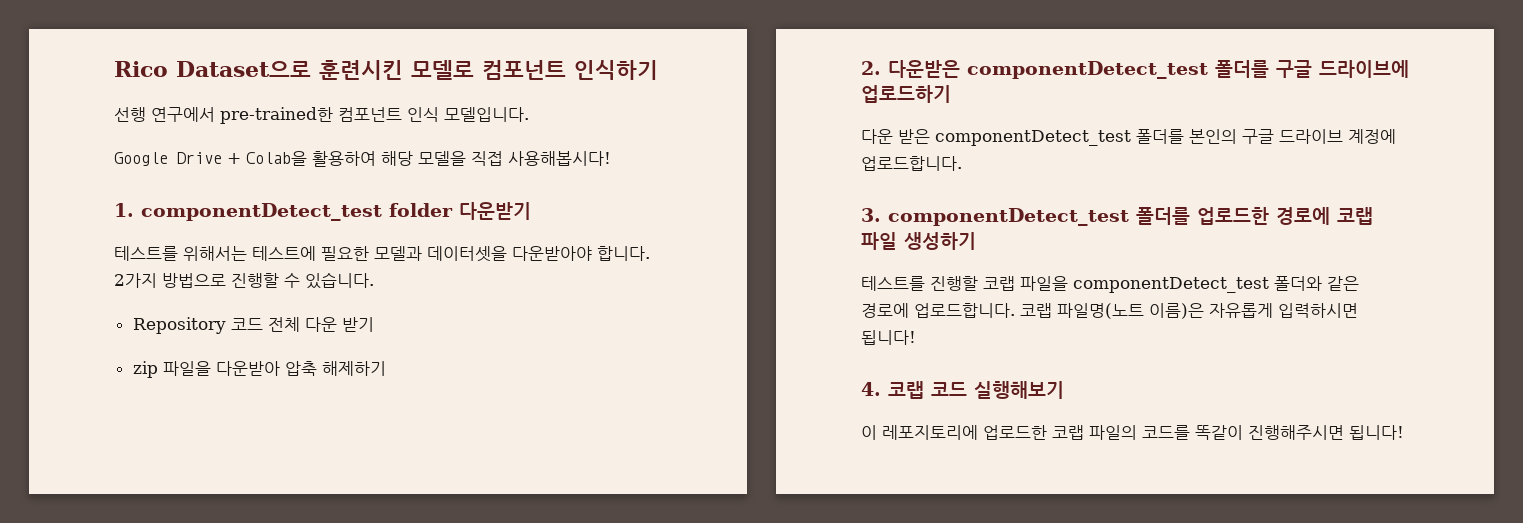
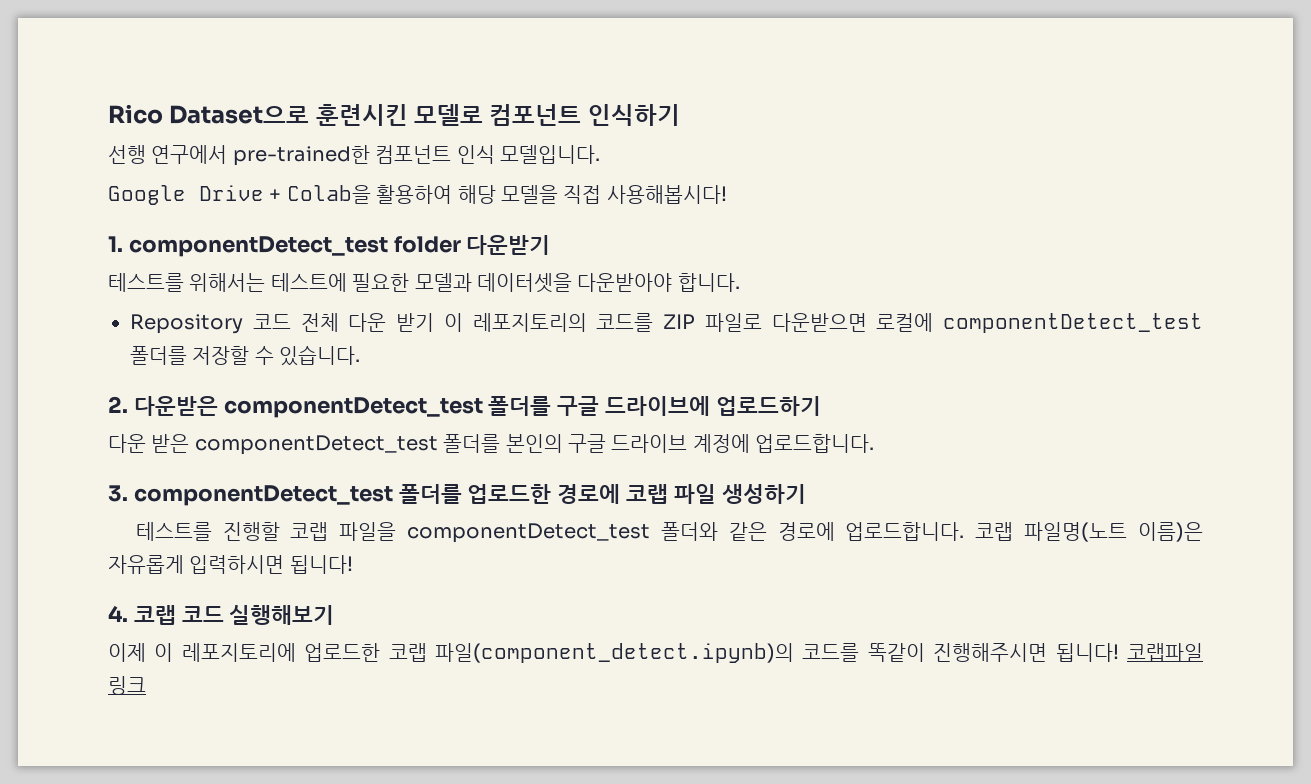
[114,272,374,289] 2가지 방법으로 진행할 수 있습니다. -> (740, 282) none
[132,361,386,378] // zip 파일을 다운받아 압축 해제하기 -> [443,313,1203,333] [130,345,361,366] 이 레포지토리의 코드를 ZIP 파일로 다운받으면 로컬에 componentDetect_test 폴더를 저장할 수 있습니다.
(1064, 390) none -> [108,643,146,662] 이제
[1089,425,1137,440] 파일의 -> [435,643,794,663] 파일(component_detect.ipynb)의
(1404, 432) none -> [1127,643,1203,662] [108,676,146,695] 코랩파일 링크

